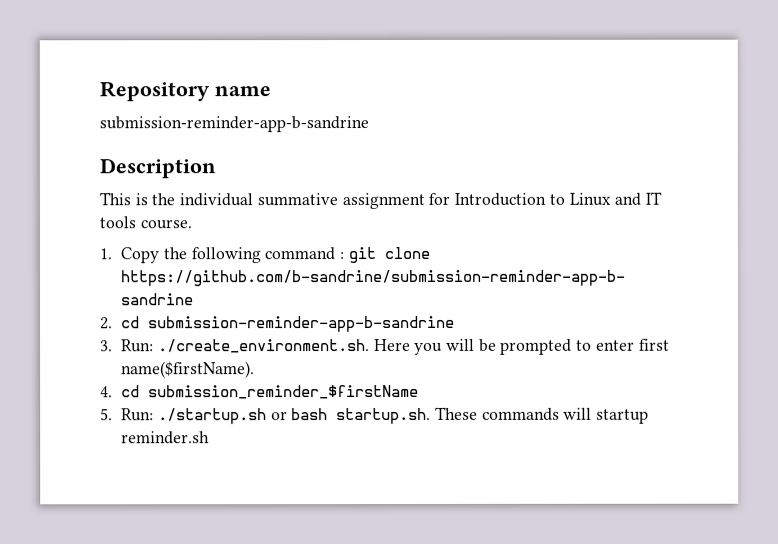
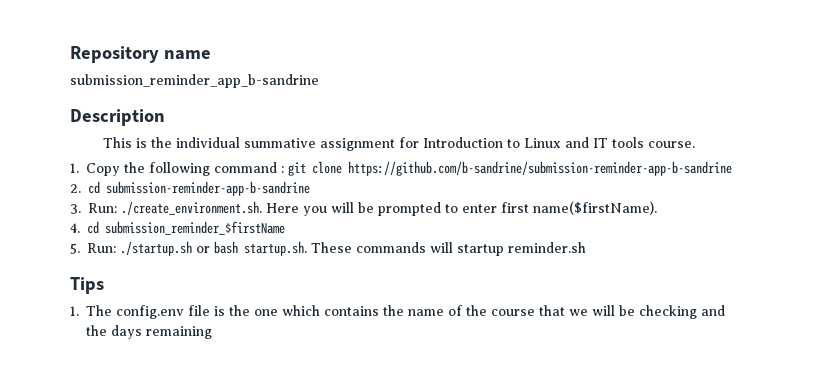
[99,116,369,133] submission-reminder-app-b-sandrine -> [70,74,319,88] submission_reminder_app_b-sandrine
(211, 438) none -> [70,277,104,294] [70,305,725,319] [86,325,212,339] // Tips // 1. The config.env file is the one which contains the name of the course that we will be checking and the days remaining

